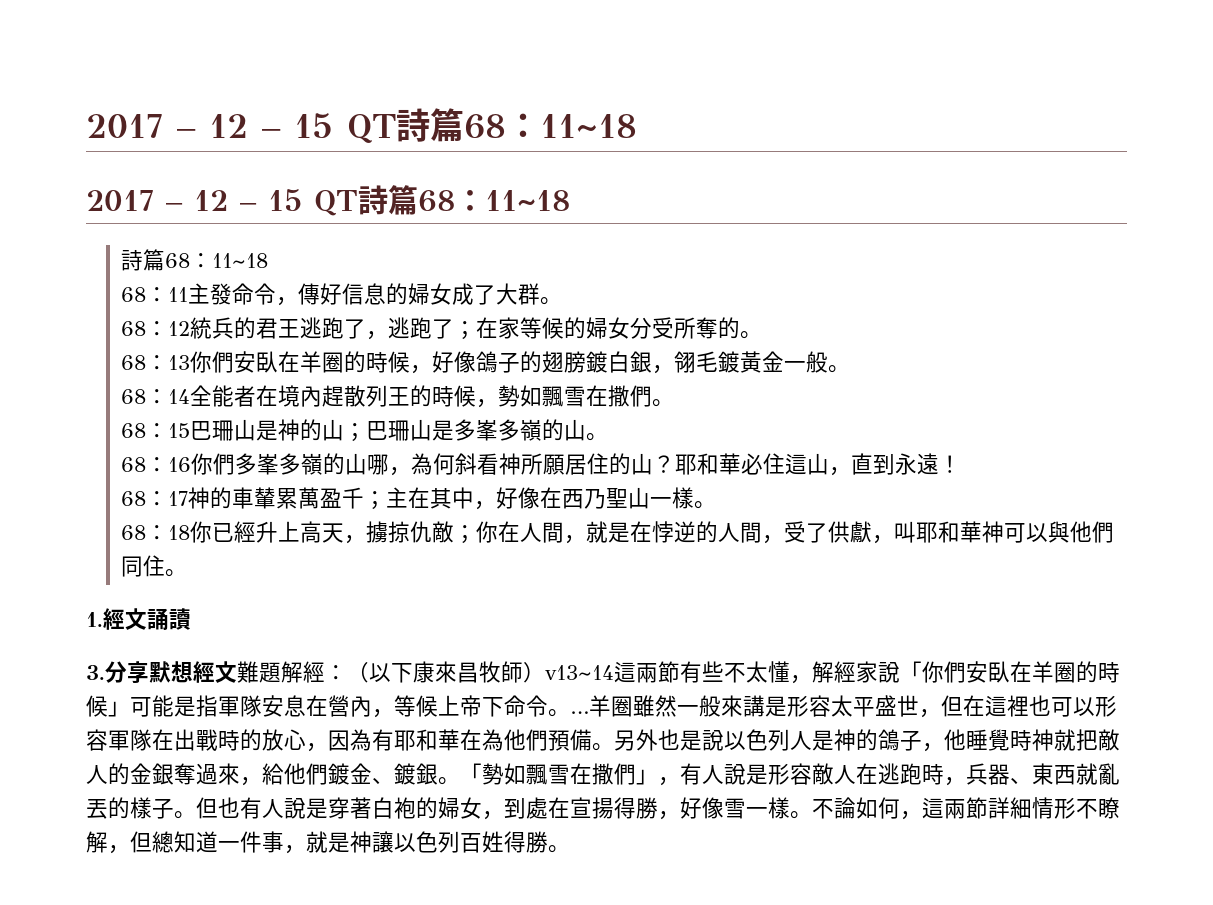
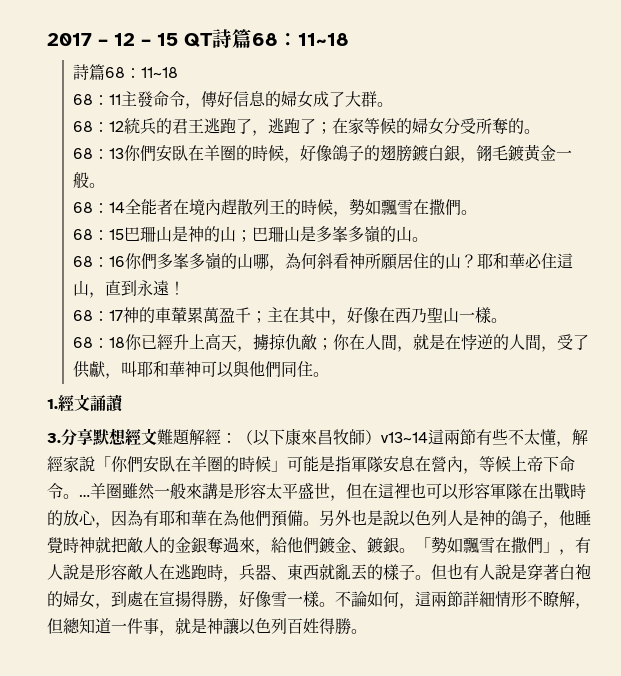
[86,185,570,216] // 2017 – 12 – 15 QT詩篇68：11~18 -> (349, 39) none

